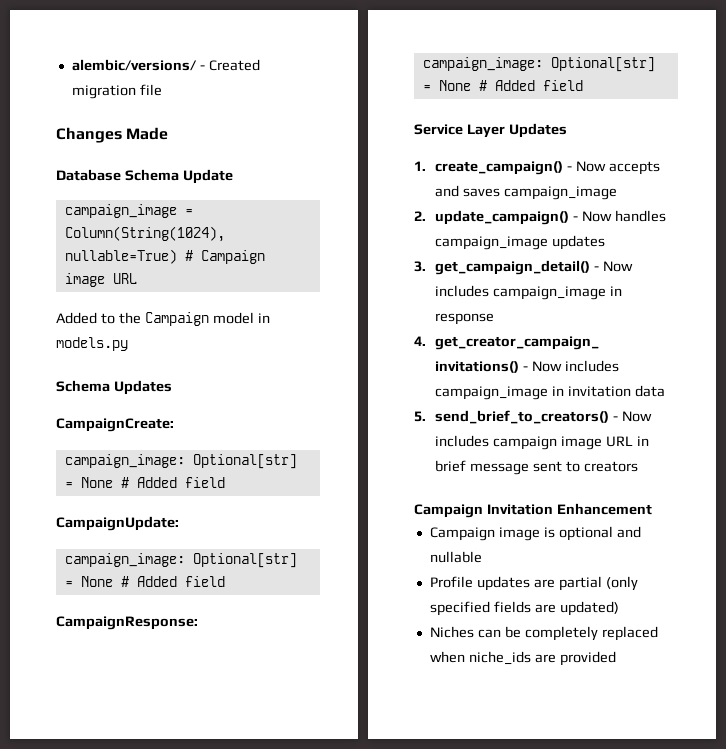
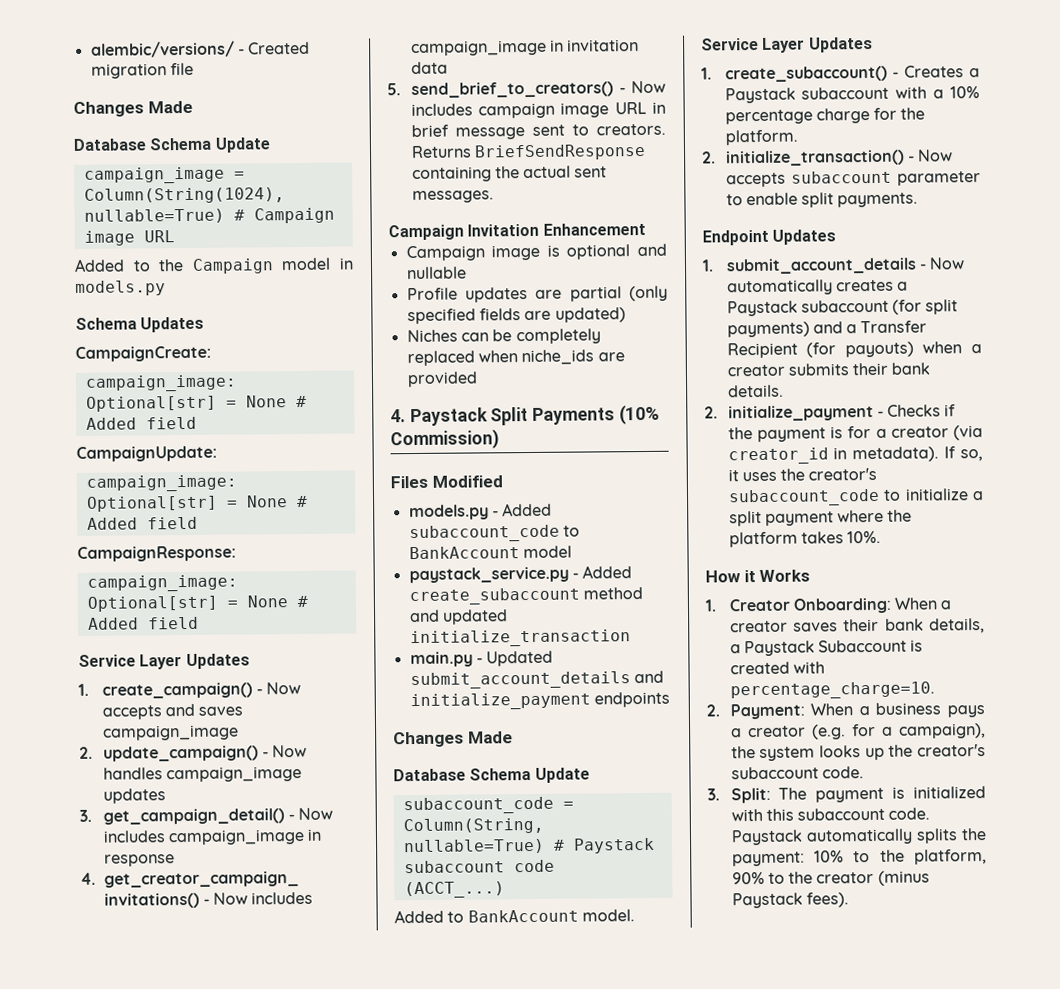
[583,461,638,472] creators -> [596,123,666,136] [410,143,646,161] [411,165,608,183] [411,190,494,204] creators. Returns BriefSendResponse containing the actual sent messages.
(616, 658) none -> [390,404,660,427] [390,429,500,450] [390,475,503,489] [408,502,553,521] [408,524,580,543] [408,545,572,560] [408,565,633,584] [408,587,643,606] [409,609,508,625] [409,629,631,648] [409,650,554,668] [409,670,664,690] [409,691,670,711] [393,731,513,748] [393,767,590,783] [402,796,574,815] [402,817,544,835] [403,837,655,855] [403,859,555,874] [403,881,505,899] [394,909,635,924] [701,36,873,53] [701,65,980,83] [724,86,980,104] [724,107,926,125] [724,129,798,146] [702,149,954,167] [725,170,981,188] [725,192,919,208] [702,229,837,246] [702,257,966,275] [726,279,909,296] [726,299,959,317] [726,320,928,338] [726,341,982,359] [726,362,931,377] [727,384,784,398] [704,404,957,422] [727,425,983,443] [727,446,983,465] [727,467,878,482] [727,488,984,507] [728,509,913,527] [728,530,882,548] [705,569,811,583] [705,597,953,614] [729,618,985,634] [729,639,924,657] [729,661,825,675] [729,681,935,700] [706,702,985,720] [730,723,986,740] [730,744,986,762] [730,766,864,780] [707,786,986,804] [730,807,931,822] [730,828,987,846] [731,849,987,867] [731,870,930,886] [731,892,849,909] // 4. Paystack Split Payments (10% Commission) // Files Modified // models.py - Added subaccount_code to BankAccount model // paystack_service.py - Added create_subaccount method and updated initialize_transaction // main.py - Updated submit_account_details and initialize_payment endpoints // Changes Made // Database Schema Update // subaccount_code = Column(String, nullable=True) # Paystack subaccount code (ACCT_...) // Added to BankAccount model. // Service Layer Updates // 1. create_subaccount() - Creates a Paystack subaccount with a 10% percentage charge for the platform. // 2. initialize_transaction() - Now accepts subaccount parameter to enable split payments. // Endpoint Updates // 1. submit_account_details - Now automatically creates a Paystack subaccount (for split payments) and a Transfer Recipient (for payouts) when a creator submits their bank details. // 2. initialize_payment - Checks if the payment is for a creator (via creator_id in metadata). If so, it uses the creator's subaccount_code to initialize a split payment where the platform takes 10%. // How it Works // 1. Creator Onboarding: When a creator saves their bank details, a Paystack Subaccount is created with percentage_charge=10. // 2. Payment: When a business pays a creator (e.g. for a campaign), the system looks up the creator's subaccount code. // 3. Split: The payment is initialized with this subaccount code. Paystack automatically splits the payment: 10% to the platform, 90% to the creator (minus Paystack fees).

